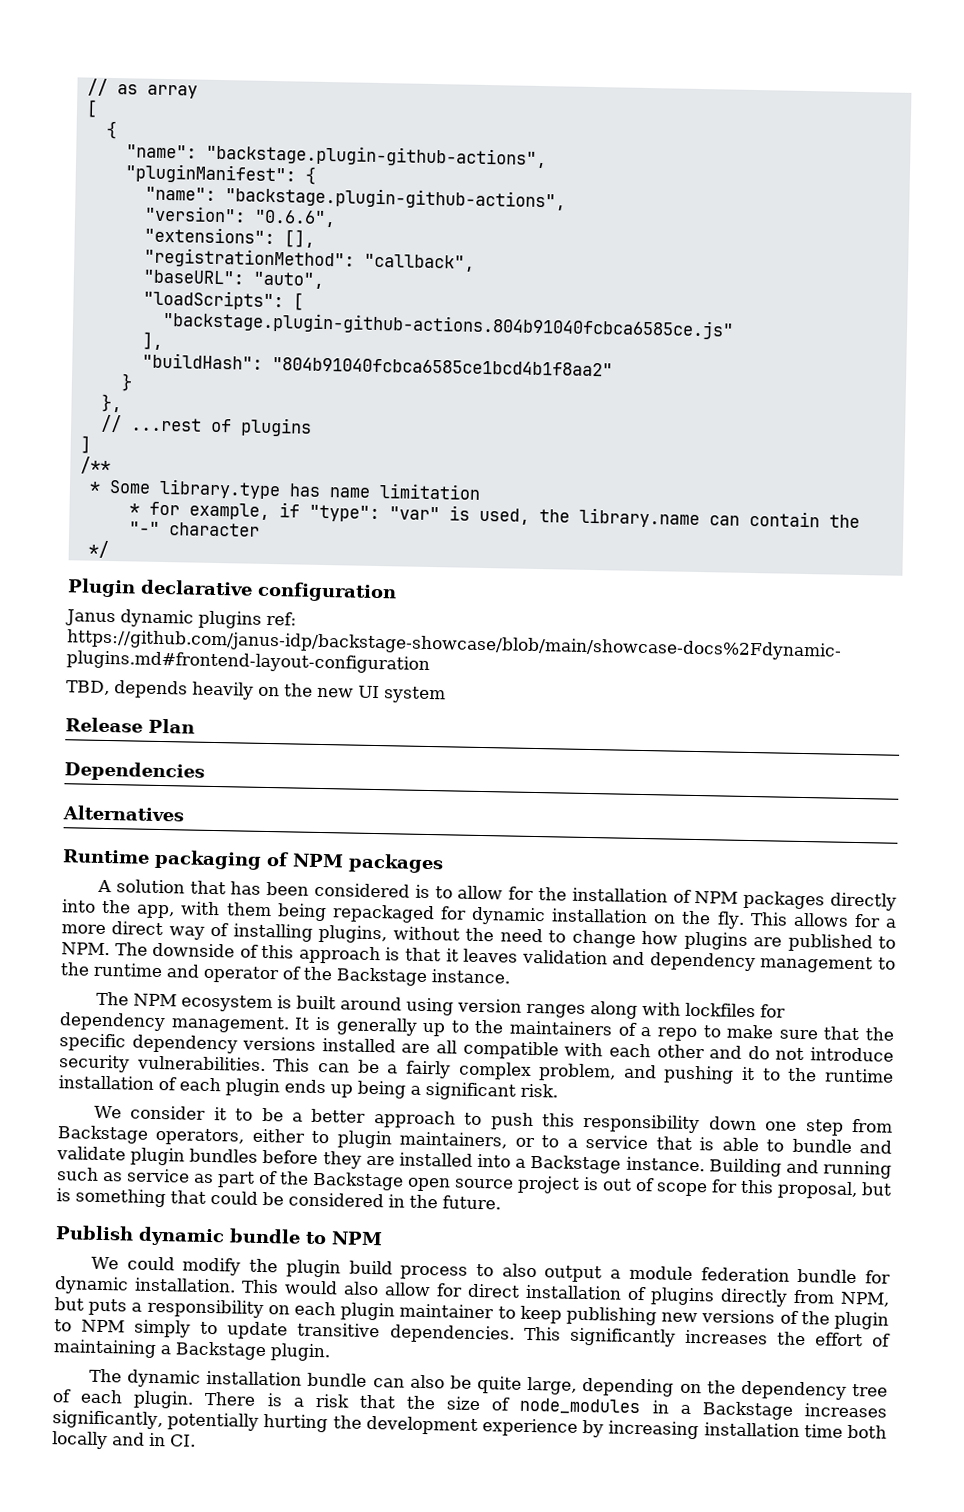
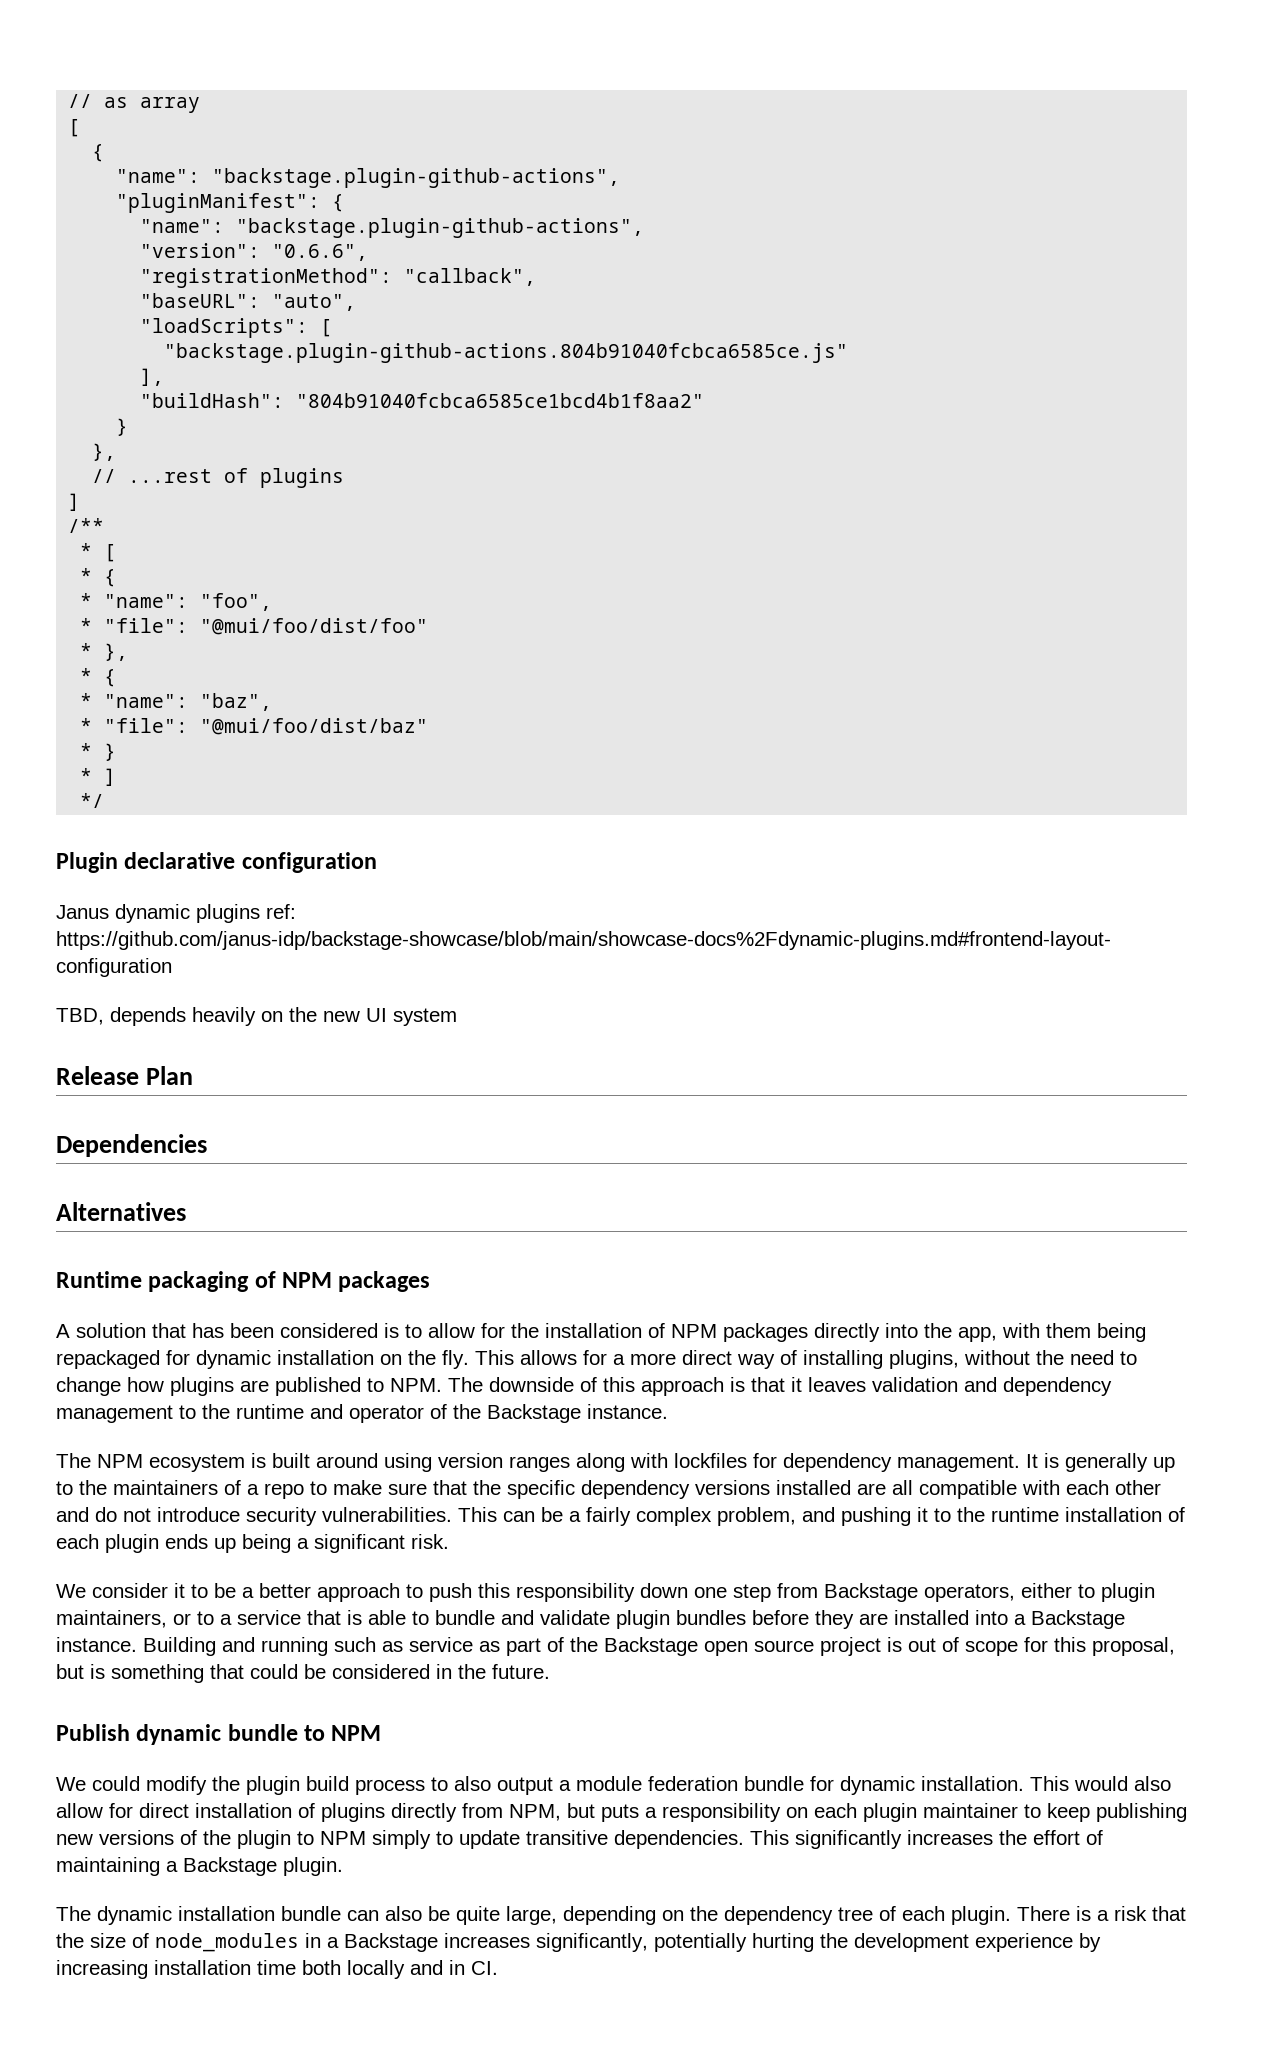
[143,226,315,248] // "extensions": [], -> (369, 252) none
[108,478,481,500] [128,501,860,529] [128,521,260,537] Some library.type has name limitation // * for example, if "type": "var" is used, the library.name can contain the "-" character -> [104,544,117,562] [80,568,117,587] [80,593,273,611] [80,618,429,635] [80,643,129,661] [80,668,117,687] [80,693,273,711] [80,718,429,735] [80,743,117,761] [80,768,117,786] [ // * { // * "name": "foo", // * "file": "@mui/foo/dist/foo" // * }, // * { // * "name": "baz", // * "file": "@mui/foo/dist/baz" // * } // * ]

